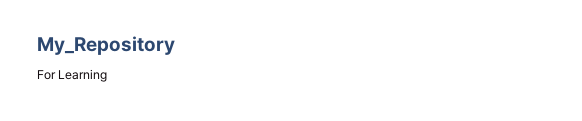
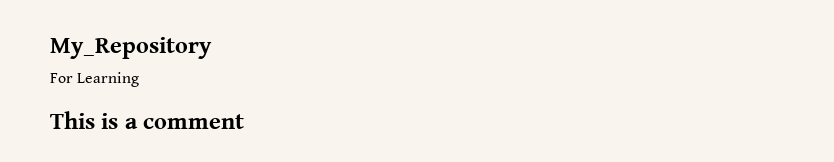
(108, 75) none -> [50,111,245,129] // This is a comment

